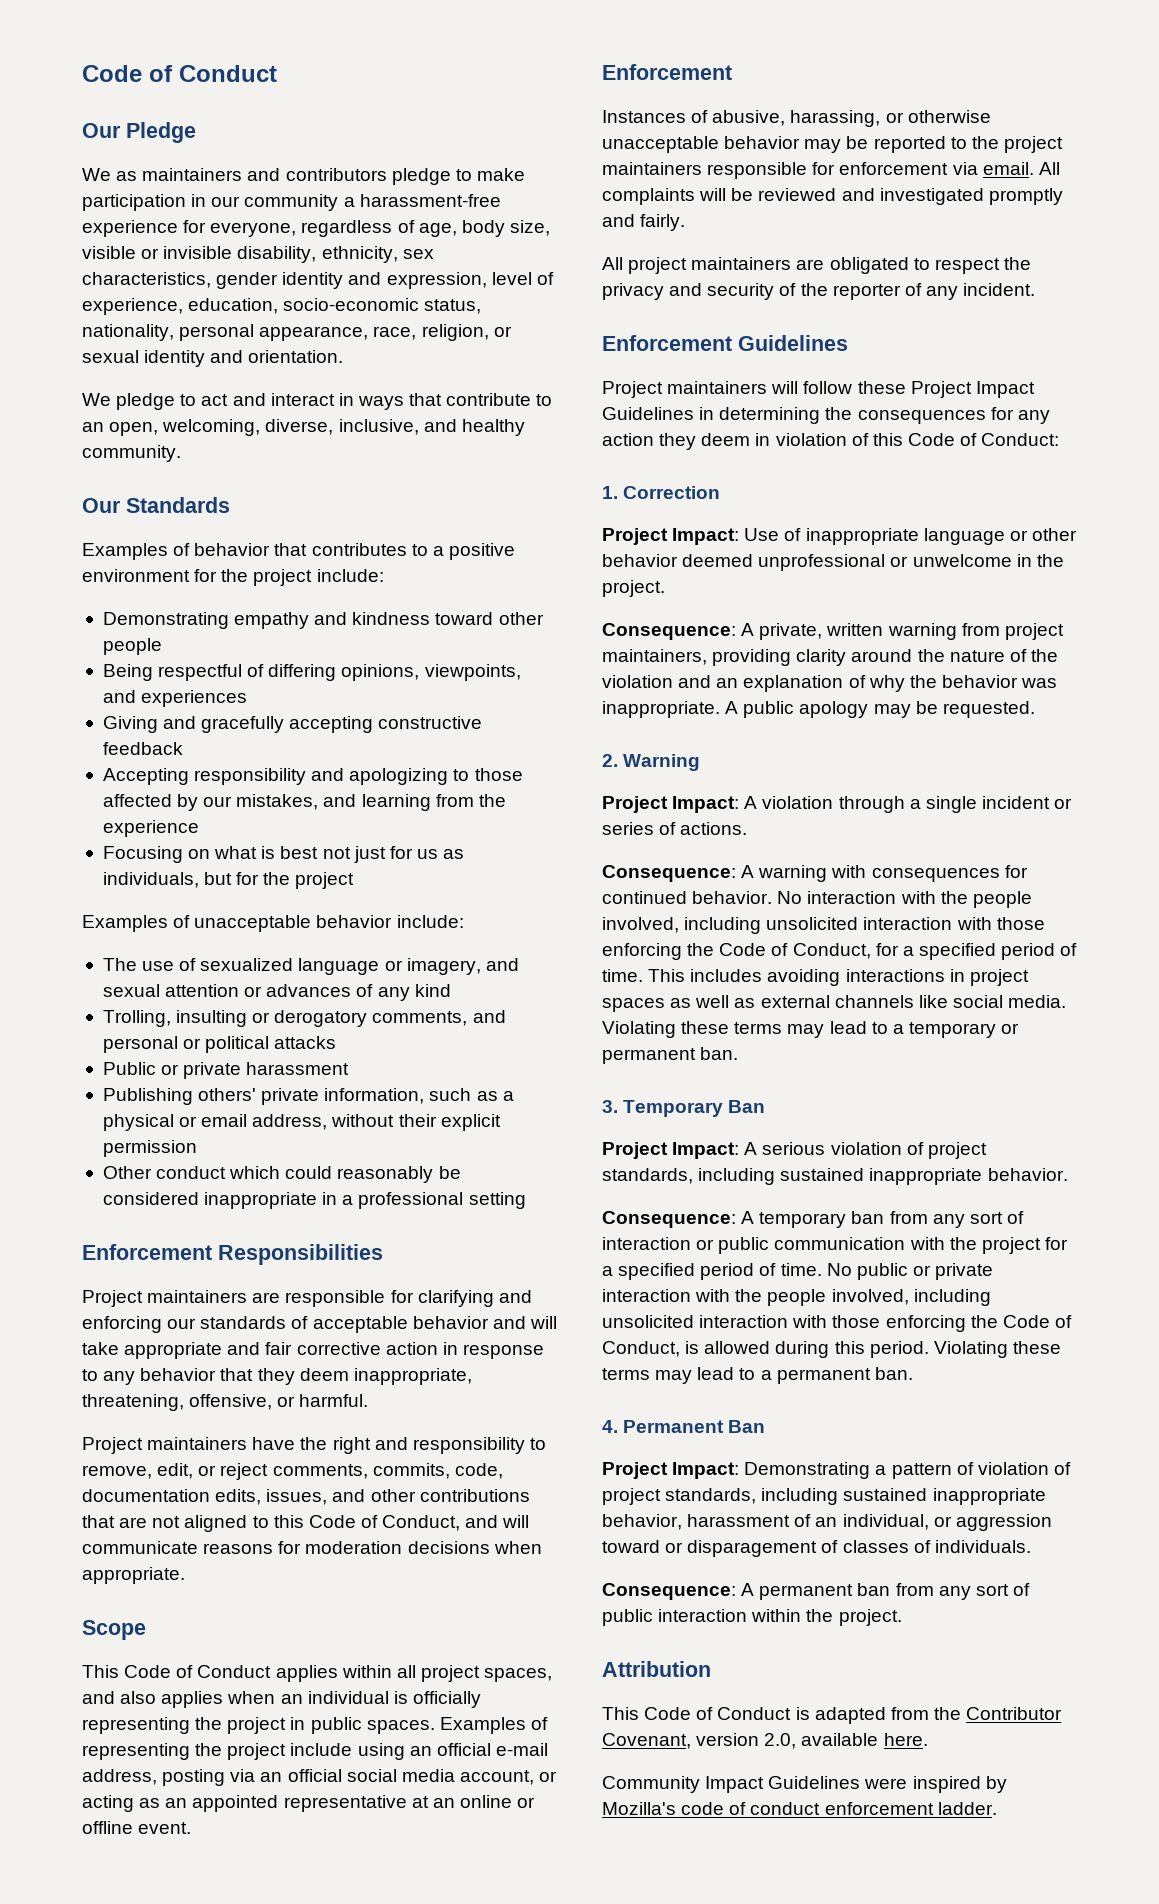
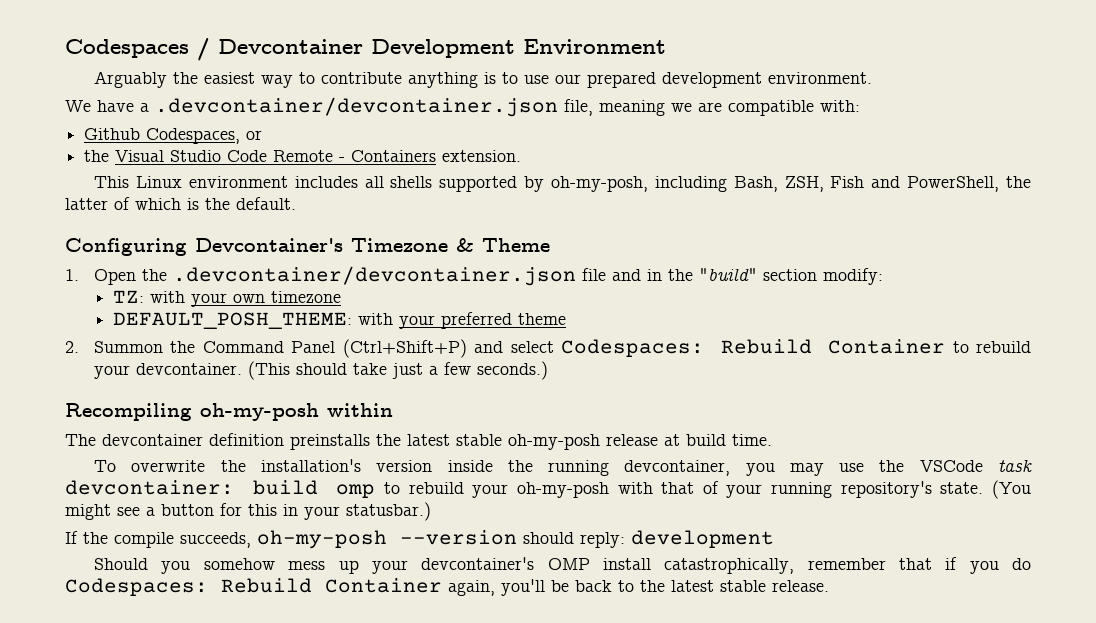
[82,65,277,82] [82,122,196,143] [82,168,525,185] [82,194,501,211] [82,220,550,237] [82,246,434,263] [82,272,554,289] [82,298,482,315] [82,324,512,341] [82,350,344,367] [82,393,553,410] [82,419,525,436] [82,445,181,462] [82,497,230,513] [82,543,515,560] [82,569,384,586] [102,612,544,629] [102,638,162,655] [102,664,521,681] [102,690,248,707] [102,716,483,733] [102,742,183,755] [102,768,523,785] [102,794,506,811] [102,820,199,837] [102,846,465,863] [102,872,355,889] [82,915,464,932] [102,958,519,975] [102,984,451,1001] [102,1010,506,1027] [102,1036,337,1053] [102,1062,350,1079] [102,1088,514,1105] [102,1114,501,1131] [102,1140,197,1157] [102,1166,461,1183] [102,1192,526,1209] [82,1244,383,1265] [82,1290,532,1307] [82,1316,557,1333] [82,1342,544,1359] [82,1368,472,1385] [82,1394,369,1411] [82,1437,546,1454] [82,1463,503,1480] [82,1489,530,1505] [82,1515,530,1532] [82,1541,542,1554] [82,1567,185,1584] [82,1620,146,1640] [82,1665,553,1682] [82,1691,481,1708] [82,1717,548,1734] [82,1743,548,1760] [82,1769,558,1786] [82,1795,536,1812] [82,1821,192,1834] [602,64,732,80] [602,110,991,127] [602,136,1063,153] [602,162,1060,179] [602,188,1063,205] [602,214,686,231] [602,257,1031,274] [602,283,1036,300] [602,335,848,351] [602,381,1035,398] [602,407,1050,424] [602,433,1060,450] [602,486,721,499] [602,528,1077,545] [602,554,1064,571] [602,580,665,597] [602,623,1064,640] [602,649,1058,666] [602,675,1058,692] [602,701,1035,718] [602,754,701,771] [602,796,1073,813] [602,822,748,835] [602,865,1028,882] [602,891,1032,908] [602,917,1045,934] [602,943,1078,960] [602,969,1029,986] [602,995,1067,1012] [602,1021,1020,1038] [602,1047,739,1064] [602,1100,766,1117] [602,1142,987,1159] [602,1168,1068,1185] [602,1211,1024,1228] [602,1237,1068,1254] [602,1263,994,1280] [602,1289,991,1306] [602,1315,1072,1332] [602,1341,1061,1358] [602,1367,913,1384] [602,1420,766,1433] [602,1462,1071,1479] [602,1488,1046,1505] [602,1514,1052,1531] [602,1540,1031,1557] [602,1583,1030,1600] [602,1609,902,1626] [602,1661,711,1677] [602,1707,1063,1724] [602,1733,928,1749] [602,1776,1007,1793] [602,1802,997,1815] Code of Conduct // Our Pledge // We as maintainers and contributors pledge to make participation in our community a harassment-free experience for everyone, regardless of age, body size, visible or invisible disability, ethnicity, sex characteristics, gender identity and expression, level of experience, education, socio-economic status, nationality, personal appearance, race, religion, or sexual identity and orientation. // We pledge to act and interact in ways that contribute to an open, welcoming, diverse, inclusive, and healthy community. // Our Standards // Examples of behavior that contributes to a positive environment for the project include: // Demonstrating empathy and kindness toward other people // Being respectful of differing opinions, viewpoints, and experiences // Giving and gracefully accepting constructive feedback // Accepting responsibility and apologizing to those affected by our mistakes, and learning from the experience // Focusing on what is best not just for us as individuals, but for the project // Examples of unacceptable behavior include: // The use of sexualized language or imagery, and sexual attention or advances of any kind // Trolling, insulting or derogatory comments, and personal or political attacks // Public or private harassment // Publishing others' private information, such as a physical or email address, without their explicit permission // Other conduct which could reasonably be considered inappropriate in a professional setting // Enforcement Responsibilities // Project maintainers are responsible for clarifying and enforcing our standards of acceptable behavior and will take appropriate and fair corrective action in response to any behavior that they deem inappropriate, threatening, offensive, or harmful. // Project maintainers have the right and responsibility to remove, edit, or reject comments, commits, code, documentation edits, issues, and other contributions that are not aligned to this Code of Conduct, and will communicate reasons for moderation decisions when appropriate. // Scope // This Code of Conduct applies within all project spaces, and also applies when an individual is officially representing the project in public spaces. Examples of representing the project include using an official e-mail address, posting via an official social media account, or acting as an appointed representative at an online or offline event. // Enforcement // Instances of abusive, harassing, or otherwise unacceptable behavior may be reported to the project maintainers responsible for enforcement via email. All complaints will be reviewed and investigated promptly and fairly. // All project maintainers are obligated to respect the privacy and security of the reporter of any incident. // Enforcement Guidelines // Project maintainers will follow these Project Impact Guidelines in determining the consequences for any action they deem in violation of this Code of Conduct: // 1. Correction // Project Impact: Use of inappropriate language or other behavior deemed unprofessional or unwelcome in the project. // Consequence: A private, written warning from project maintainers, providing clarity around the nature of the violation and an explanation of why the behavior was inappropriate. A public apology may be requested. // 2. Warning // Project Impact: A violation through a single incident or series of actions. // Consequence: A warning with consequences for continued behavior. No interaction with the people involved, including unsolicited interaction with those enforcing the Code of Conduct, for a specified period of time. This includes avoiding interactions in project spaces as well as external channels like social media. Violating these terms may lead to a temporary or permanent ban. // 3. Temporary Ban // Project Impact: A serious violation of project standards, including sustained inappropriate behavior. // Consequence: A temporary ban from any sort of interaction or public communication with the project for a specified period of time. No public or private interaction with the people involved, including unsolicited interaction with those enforcing the Code of Conduct, is allowed during this period. Violating these terms may lead to a permanent ban. // 4. Permanent Ban // Project Impact: Demonstrating a pattern of violation of project standards, including sustained inappropriate behavior, harassment of an individual, or aggression toward or disparagement of classes of individuals. // Consequence: A permanent ban from any sort of public interaction within the project. // Attribution // This Code of Conduct is adapted from the Contributor Covenant, version 2.0, available here. // Community Impact Guidelines were inspired by Mozilla's code of conduct enforcement ladder. -> [65,38,666,61] [94,71,873,88] [65,97,860,117] [84,128,263,144] [84,150,522,162] [94,176,1032,192] [65,197,296,210] [65,238,550,256] [65,266,883,286] [113,290,342,307] [113,312,567,329] [65,339,1031,358] [93,361,548,380] [65,403,393,421] [65,433,772,450] [94,459,1032,476] [65,480,1031,499] [65,502,431,521] [65,530,774,549] [94,557,1032,574] [65,578,829,596] Codespaces / Devcontainer Development Environment // Arguably the easiest way to contribute anything is to use our prepared development environment. // We have a .devcontainer/devcontainer.json file, meaning we are compatible with: // Github Codespaces, or // the Visual Studio Code Remote - Containers extension. // This Linux environment includes all shells supported by oh-my-posh, including Bash, ZSH, Fish and PowerShell, the latter of which is the default. // Configuring Devcontainer's Timezone & Theme // 1. Open the .devcontainer/devcontainer.json file and in the "build" section modify: // TZ: with your own timezone // DEFAULT_POSH_THEME: with your preferred theme // 2. Summon the Command Panel (Ctrl+Shift+P) and select Codespaces: Rebuild Container to rebuild your devcontainer. (This should take just a few seconds.) // Recompiling oh-my-posh within // The devcontainer definition preinstalls the latest stable oh-my-posh release at build time. // To overwrite the installation's version inside the running devcontainer, you may use the VSCode task devcontainer: build omp to rebuild your oh-my-posh with that of your running repository's state. (You might see a button for this in your statusbar.) // If the compile succeeds, oh-my-posh --version should reply: development // Should you somehow mess up your devcontainer's OMP install catastrophically, remember that if you do Codespaces: Rebuild Container again, you'll be back to the latest stable release.

